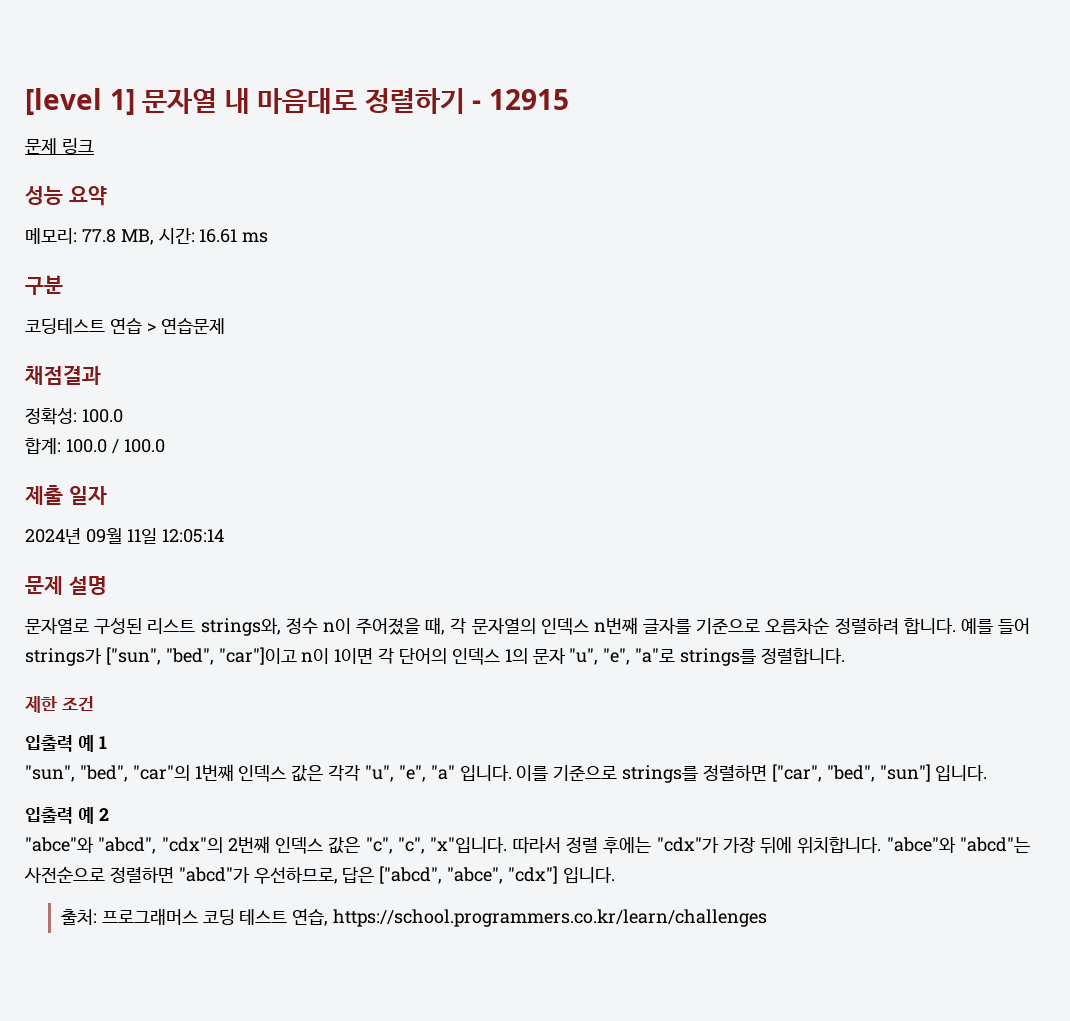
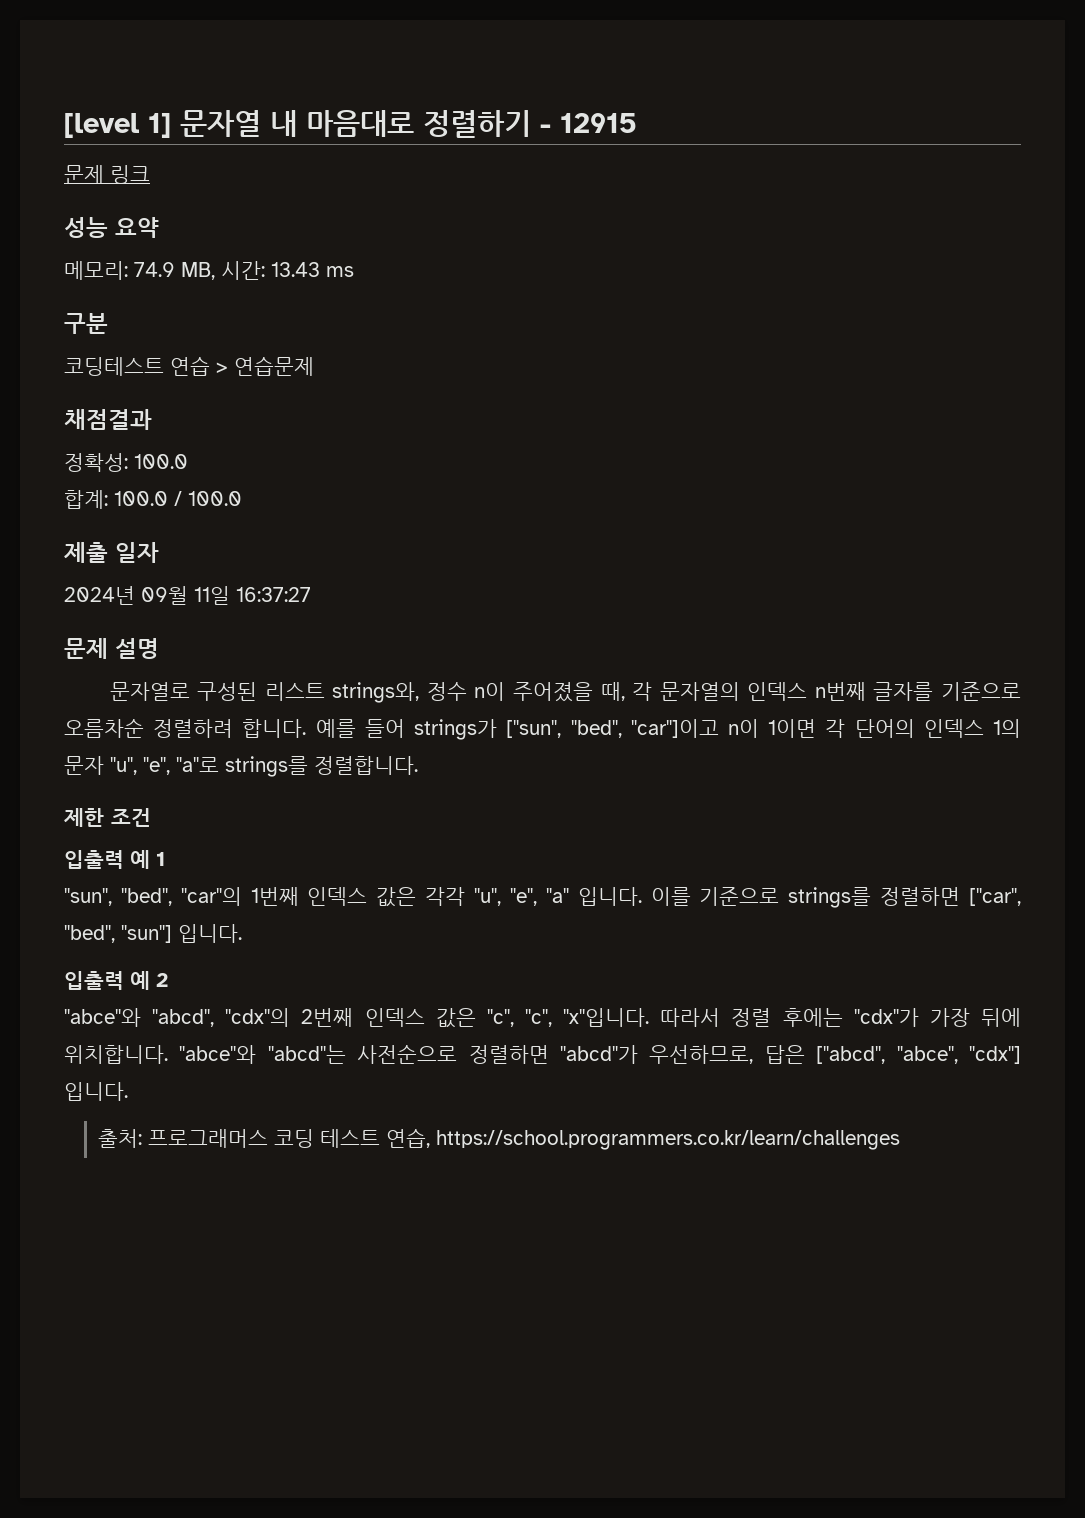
[81,229,116,243] 77.8 -> [134,262,175,277] 74.9
[199,229,238,243] 16.61 -> [271,262,320,277] 13.43
[161,529,224,543] 12:05:14 -> [236,587,311,602] 16:37:27

